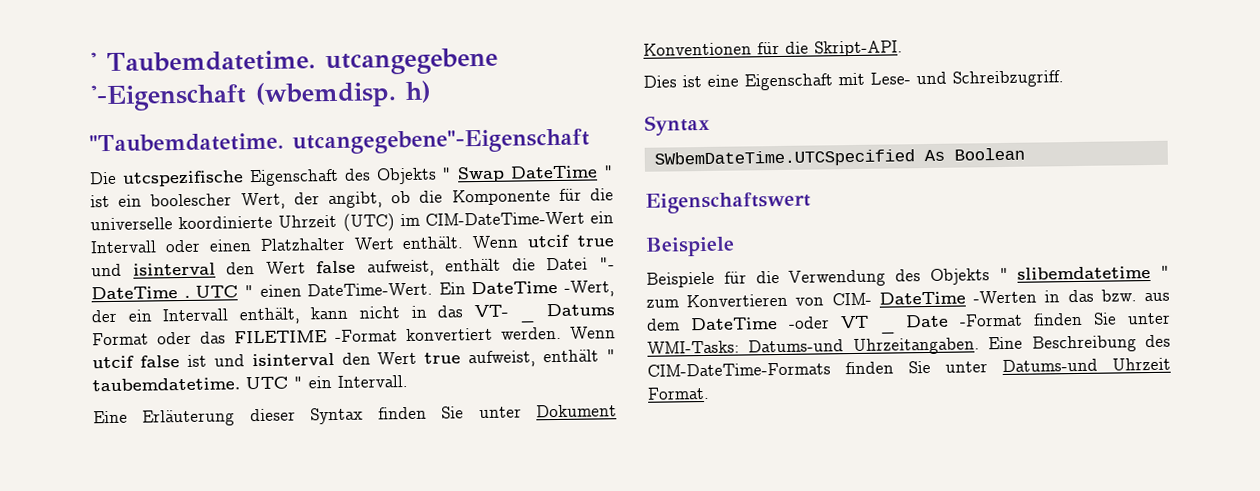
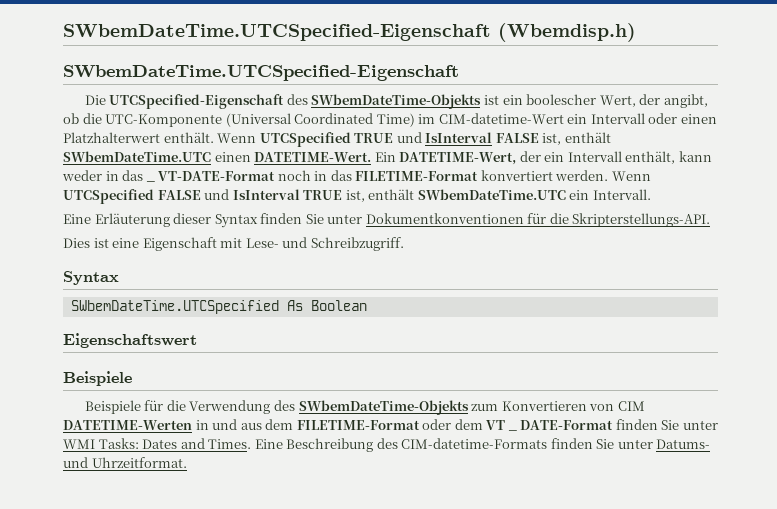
[88,47,498,76] [88,80,432,112] [89,128,590,155] [89,165,614,187] ' Taubemdatetime. utcangegebene '-Eigenschaft (wbemdisp. h) // "Taubemdatetime. utcangegebene"-Eigenschaft // Die utcspezifische Eigenschaft des Objekts " Swap DateTime " -> [63,23,636,42] [63,65,459,81] [84,94,482,109] SWbemDateTime.UTCSpecified-Eigenschaft (Wbemdisp.h) // SWbemDateTime.UTCSpecified-Eigenschaft // Die UTCSpecified-Eigenschaft des SWbemDateTime-Objekts
[451,188,614,206] [90,211,614,232] [90,234,615,254] [91,257,615,277] [91,280,615,300] Komponente für die universelle koordinierte Uhrzeit (UTC) im CIM-DateTime-Wert ein Intervall oder einen Platzhalter Wert enthält. Wenn utcif true und isinterval den Wert false aufweist, enthält die Datei "- DateTime . UTC " einen DateTime-Wert. Ein DateTime -Wert, -> [105,113,717,127] [63,132,611,147] [63,151,517,165] UTC-Komponente (Universal Coordinated Time) im CIM-datetime-Wert ein Intervall oder einen Platzhalterwert enthält. Wenn UTCSpecified TRUE und IsInterval FALSE ist, enthält SWbemDateTime.UTC einen DATETIME-Wert. Ein DATETIME-Wert,
[359,303,616,323] [92,326,616,346] [92,349,616,369] [92,376,303,392] nicht in das VT- _ Datums Format oder das FILETIME -Format konvertiert werden. Wenn utcif false ist und isinterval den Wert true aufweist, enthält " taubemdatetime. UTC " -> [62,170,144,181] [145,181,155,182] [158,170,651,181] [63,189,566,204] weder in das _ VT-DATE-Format noch in das FILETIME-Format konvertiert werden. Wenn UTCSpecified FALSE und IsInterval TRUE ist, enthält SWbemDateTime.UTC
[536,404,617,418] [643,40,903,57] Dokument Konventionen für die Skript-API. -> [365,213,711,227] Dokumentkonventionen für die Skripterstellungs-API.
[929,265,1170,285] [646,289,1170,308] [646,312,1171,334] [647,337,980,356] Objekts " slibemdatetime " zum Konvertieren von CIM- DateTime -Werten in das bzw. aus dem DateTime -oder VT _ Date -Format finden Sie unter WMI-Tasks: Datums-und Uhrzeitangaben. -> [298,400,645,415] [63,419,506,430] [507,430,517,431] [520,419,718,430] [63,438,252,449] SWbemDateTime-Objekts zum Konvertieren von CIM DATETIME-Werten in und aus dem FILETIME-Format oder dem VT _ DATE-Format finden Sie unter WMI Tasks: Dates and Times.
[647,357,1171,377] [647,386,710,400] CIM-DateTime-Formats finden Sie unter Datums-und Uhrzeit Format. -> [401,438,711,449] [63,457,187,468] CIM-datetime-Formats finden Sie unter Datums- und Uhrzeitformat.

